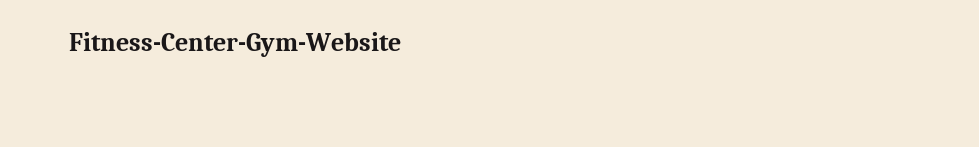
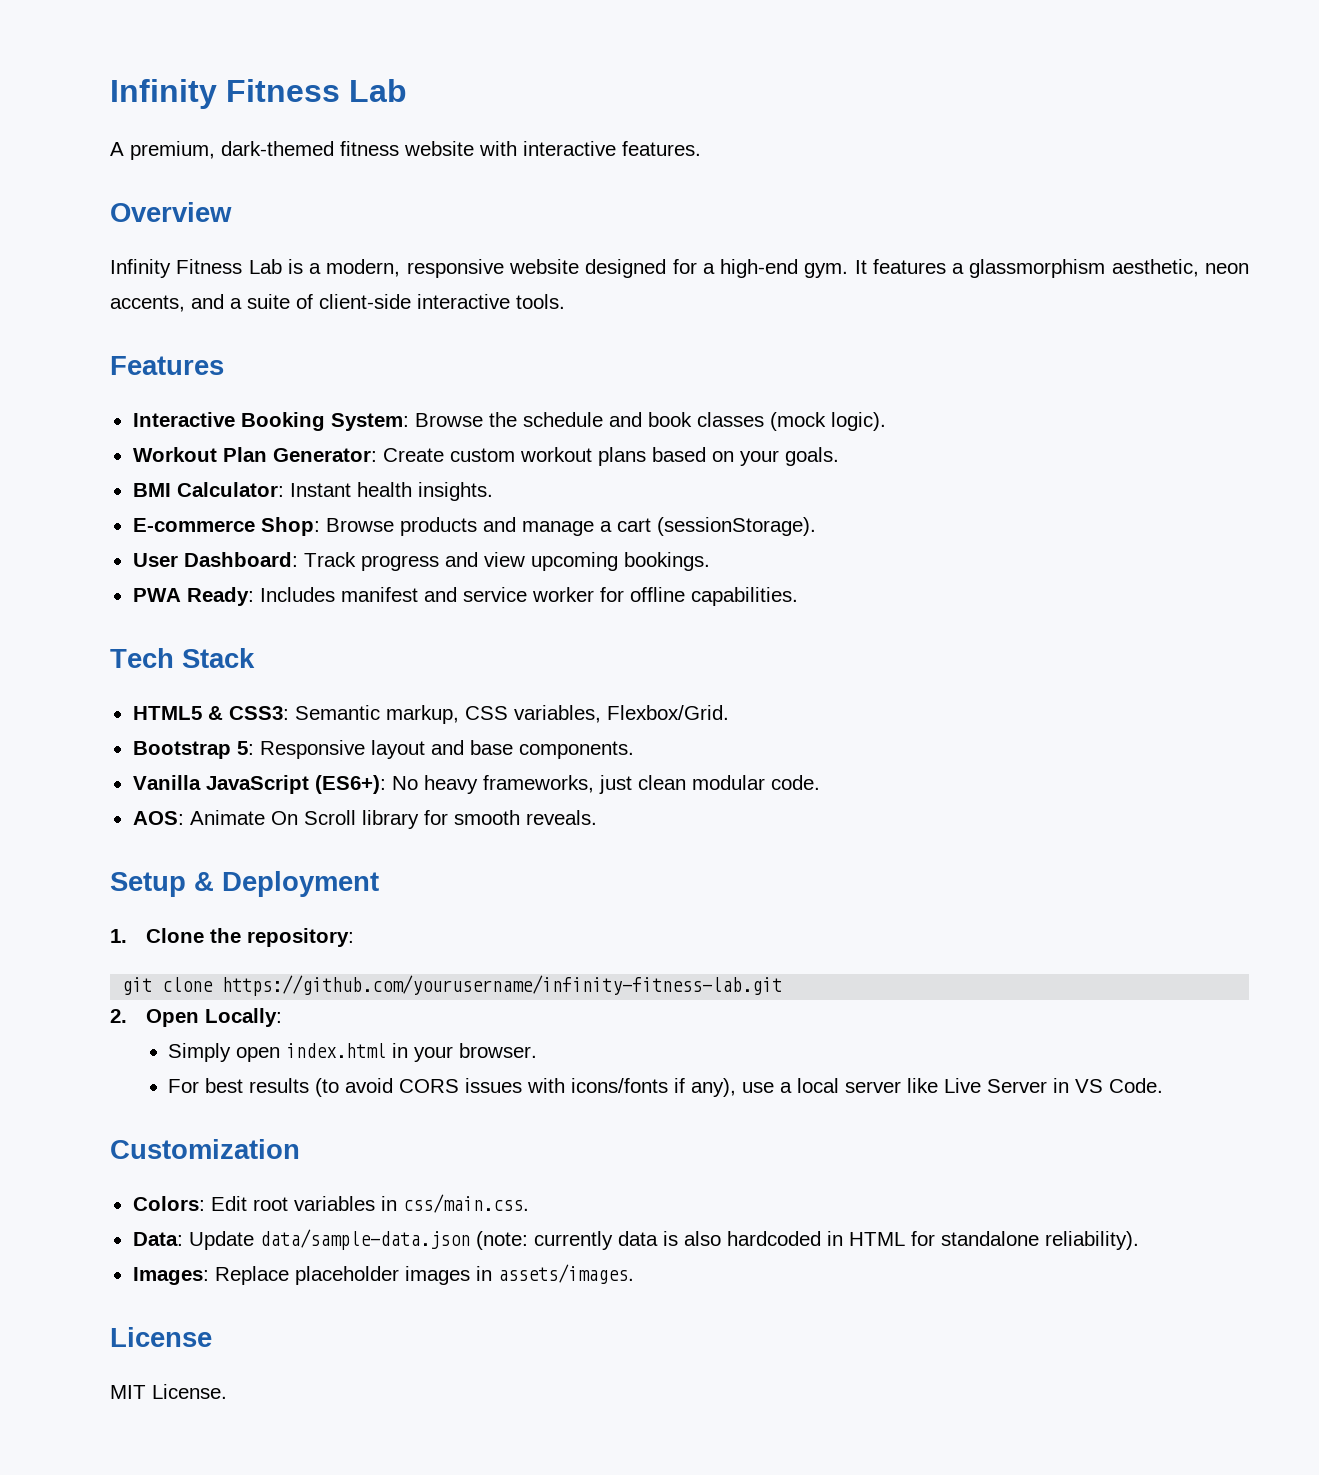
[69,32,401,57] Fitness-Center-Gym-Website -> [110,79,407,109] [110,141,701,160] [110,202,232,222] [110,259,1250,278] [110,294,565,312] [110,356,224,375] [132,412,886,431] [132,447,839,466] [132,482,493,501] [132,517,816,536] [132,552,710,571] [132,587,798,606] [110,648,255,668] [132,705,729,724] [132,740,634,759] [132,775,820,794] [132,810,597,829] [110,871,379,897] [110,928,354,947] [122,975,783,996] [110,1008,282,1027] [168,1043,538,1062] [168,1078,1164,1097] [110,1139,300,1159] [132,1194,529,1213] [132,1229,1139,1250] [132,1264,634,1285] [110,1327,212,1347] [110,1384,227,1399] Infinity Fitness Lab // A premium, dark-themed fitness website with interactive features. // Overview // Infinity Fitness Lab is a modern, responsive website designed for a high-end gym. It features a glassmorphism aesthetic, neon accents, and a suite of client-side interactive tools. // Features // Interactive Booking System: Browse the schedule and book classes (mock logic). // Workout Plan Generator: Create custom workout plans based on your goals. // BMI Calculator: Instant health insights. // E-commerce Shop: Browse products and manage a cart (sessionStorage). // User Dashboard: Track progress and view upcoming bookings. // PWA Ready: Includes manifest and service worker for offline capabilities. // Tech Stack // HTML5 & CSS3: Semantic markup, CSS variables, Flexbox/Grid. // Bootstrap 5: Responsive layout and base components. // Vanilla JavaScript (ES6+): No heavy frameworks, just clean modular code. // AOS: Animate On Scroll library for smooth reveals. // Setup & Deployment // 1. Clone the repository: // git clone https://github.com/yourusername/infinity-fitness-lab.git // 2. Open Locally: // Simply open index.html in your browser. // For best results (to avoid CORS issues with icons/fonts if any), use a local server like Live Server in VS Code. // Customization // Colors: Edit root variables in css/main.css. // Data: Update data/sample-data.json (note: currently data is also hardcoded in HTML for standalone reliability). // Images: Replace placeholder images in assets/images. // License // MIT License.

